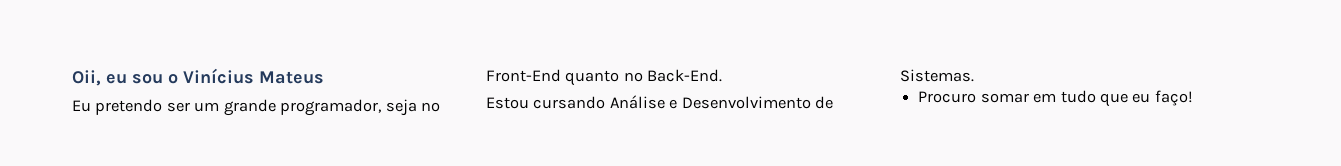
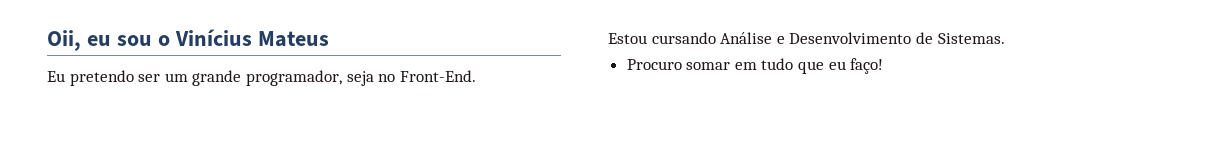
[486,69,723,86] Front-End quanto no Back-End. -> [399,70,476,82] Front-End.

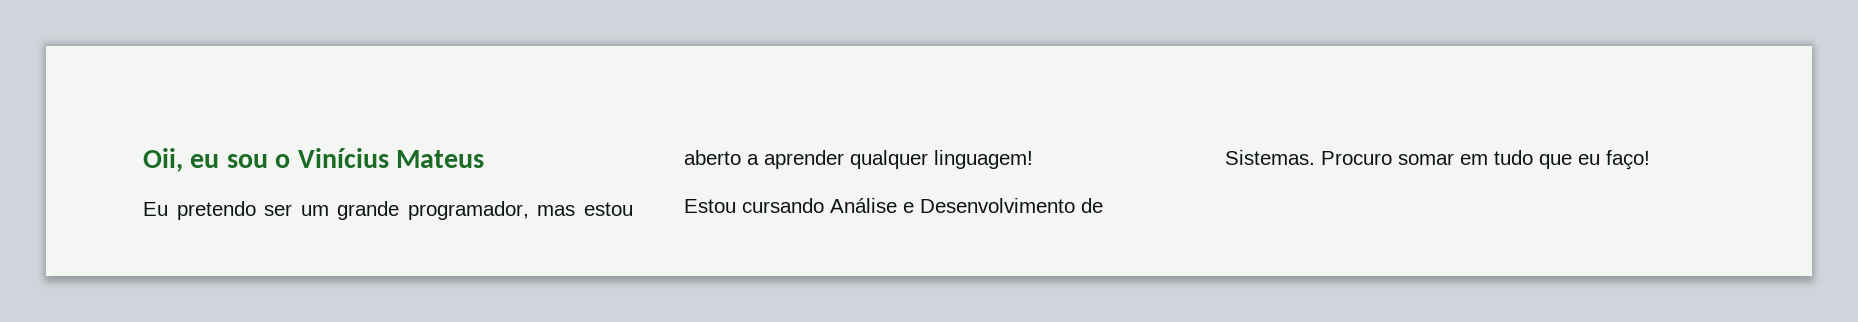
[346,70,476,86] seja no Front-End. -> [537,202,633,216] [684,150,1033,169] mas estou aberto a aprender qualquer linguagem!
(1005, 38) // -> (1315, 157) none

